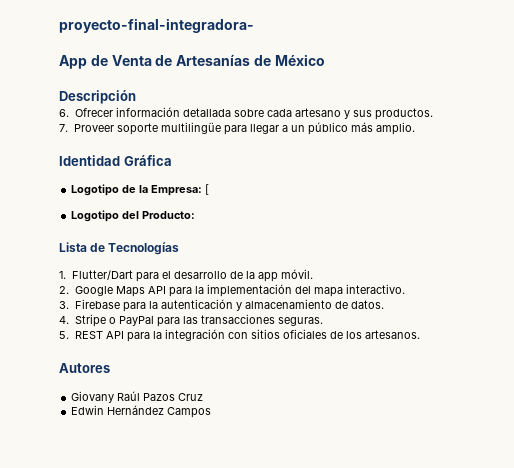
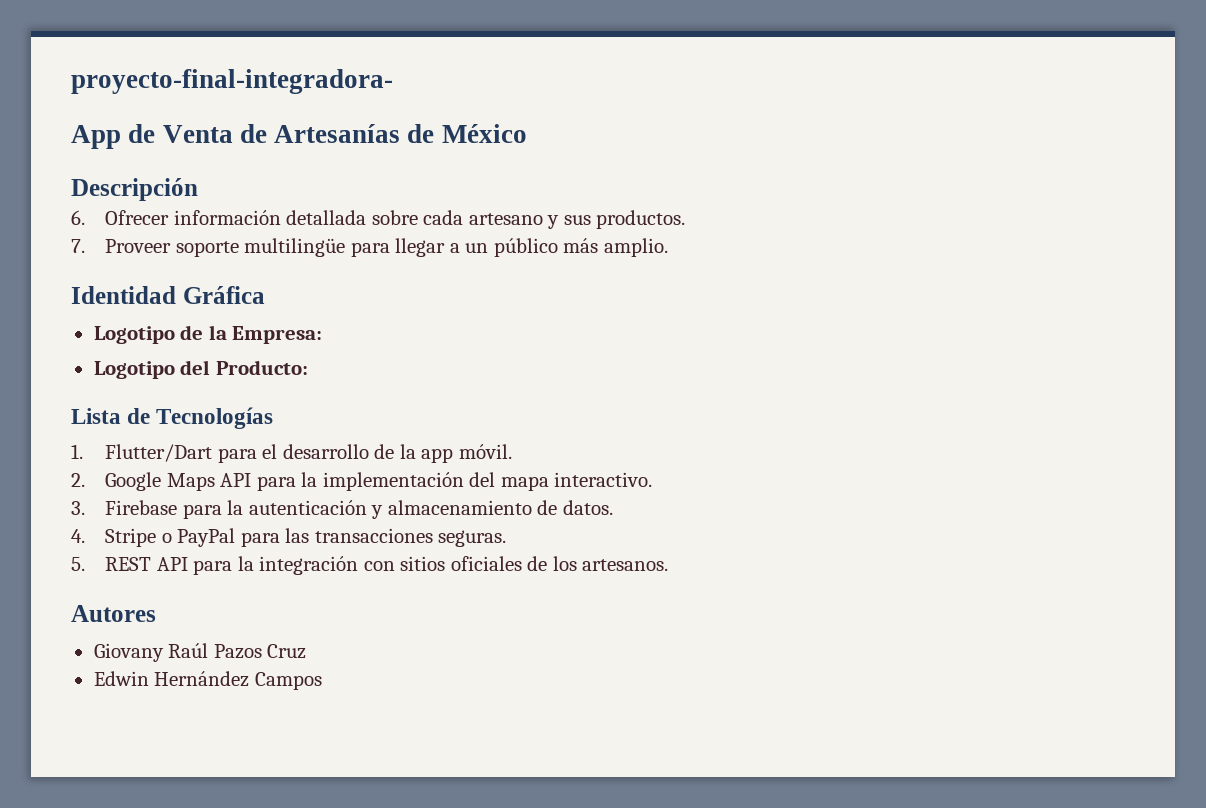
[205,184,210,195] [ -> (323, 335) none

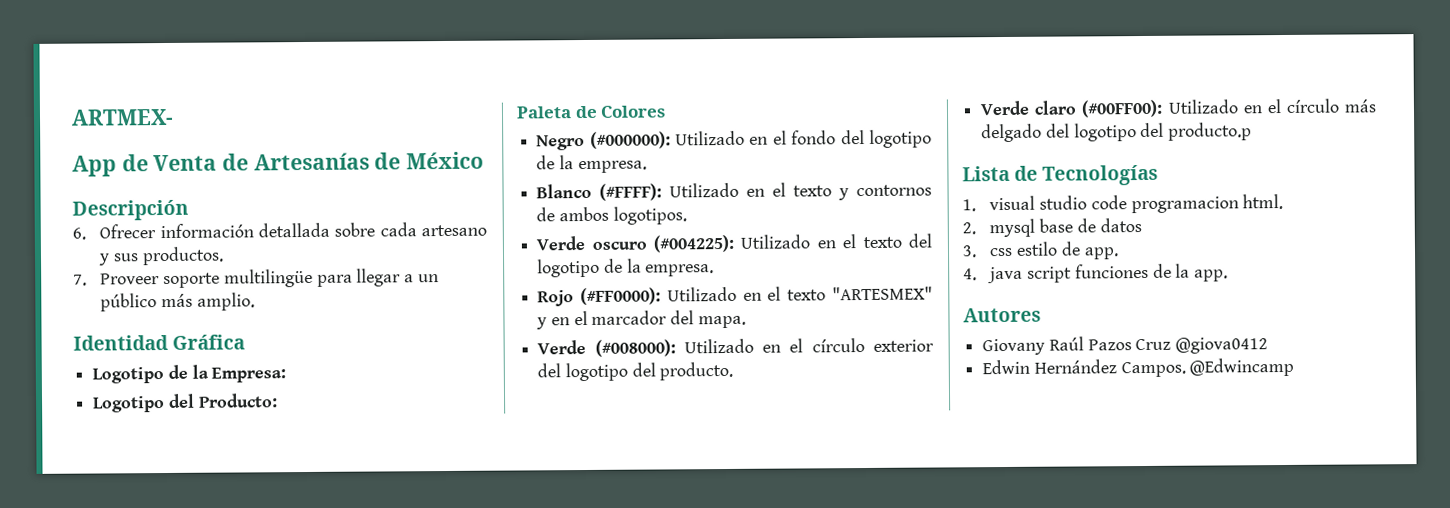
[71,69,393,94] proyecto-final-integradora- -> [71,108,174,126] ARTMEX-
[71,407,274,429] [71,444,512,463] [71,472,653,491] [71,500,613,519] [71,528,507,547] [71,556,669,575] Lista de Tecnologías // 1. Flutter/Dart para el desarrollo de la app móvil. // 2. Google Maps API para la implementación del mapa interactivo. // 3. Firebase para la autenticación y almacenamiento de datos. // 4. Stripe o PayPal para las transacciones seguras. // 5. REST API para la integración con sitios oficiales de los artesanos. -> [516,105,667,119] [536,129,932,151] [536,155,647,174] [536,182,932,201] [536,206,687,225] [536,233,933,253] [537,258,715,278] [537,286,934,307] [536,310,746,330] [537,338,934,357] [537,361,734,382] [980,98,1377,118] [981,122,1253,143] [962,164,1159,186] [962,194,1284,214] [962,218,1142,238] [962,241,1119,260] [963,263,1229,284] Paleta de Colores // Negro (#000000): Utilizado en el fondo del logotipo de la empresa. // Blanco (#FFFF): Utilizado en el texto y contornos de ambos logotipos. // Verde oscuro (#004225): Utilizado en el texto del logotipo de la empresa. // Rojo (#FF0000): Utilizado en el texto "ARTESMEX" y en el marcador del mapa. // Verde (#008000): Utilizado en el círculo exterior del logotipo del producto. // Verde claro (#00FF00): Utilizado en el círculo más delgado del logotipo del producto.p // Lista de Tecnologías // 1. visual studio code programacion html. // 2. mysql base de datos // 3. css estilo de app. // 4. java script funciones de la app.
(307, 651) none -> [1175,337,1269,354] @giova0412
[254,672,322,690] Campos -> [1120,357,1295,378] Campos. @Edwincamp

